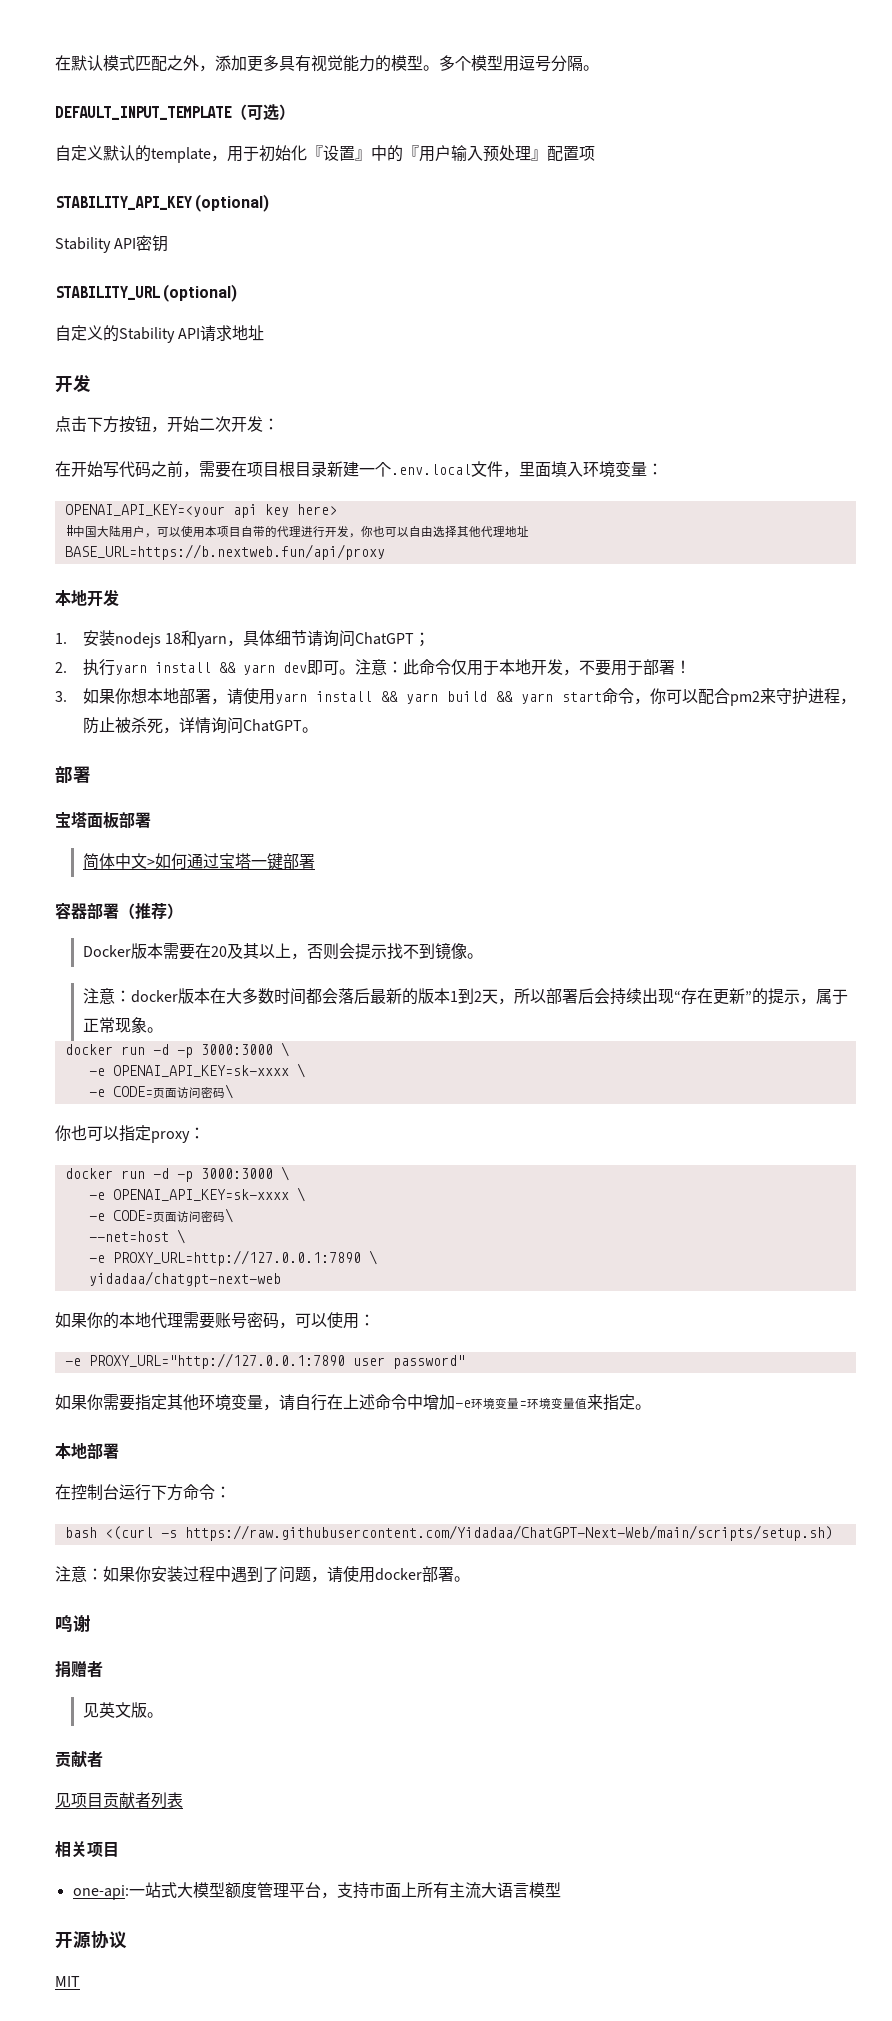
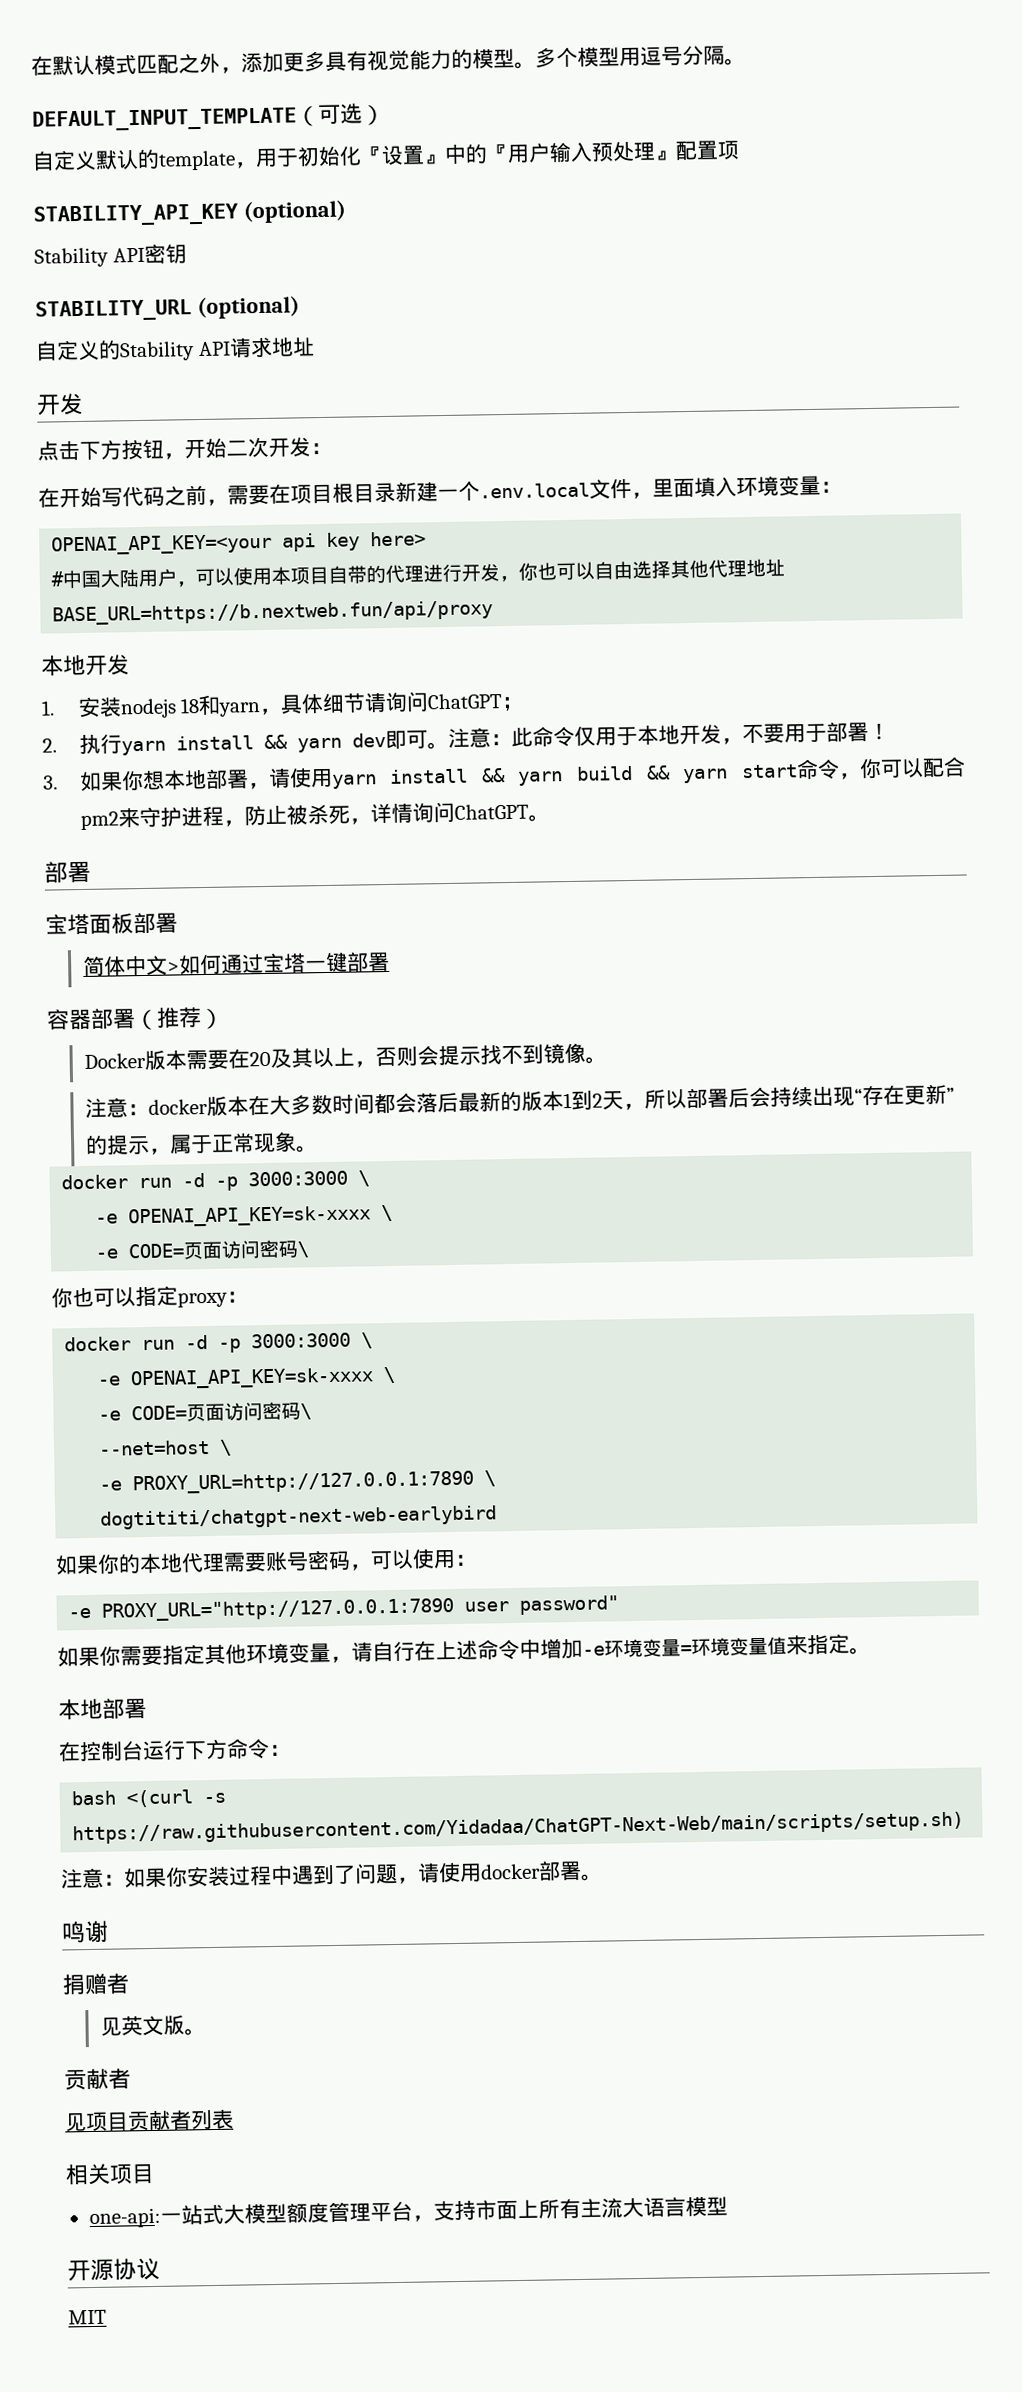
[88,1271,281,1287] yidadaa/chatgpt-next-web -> [100,1505,498,1530] dogtititi/chatgpt-next-web-earlybird

